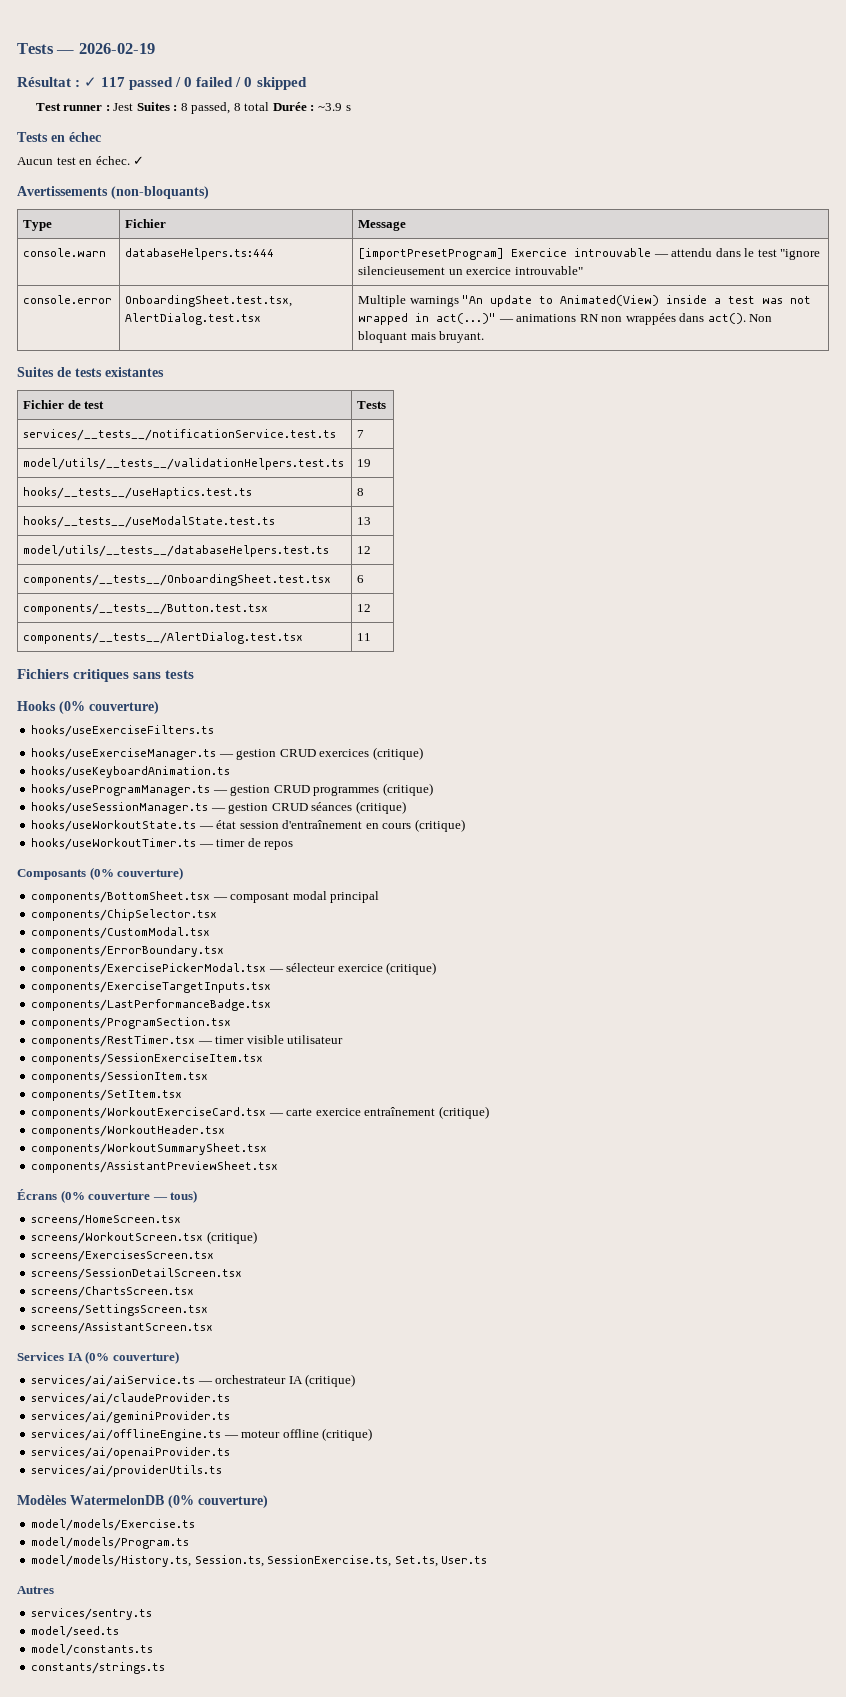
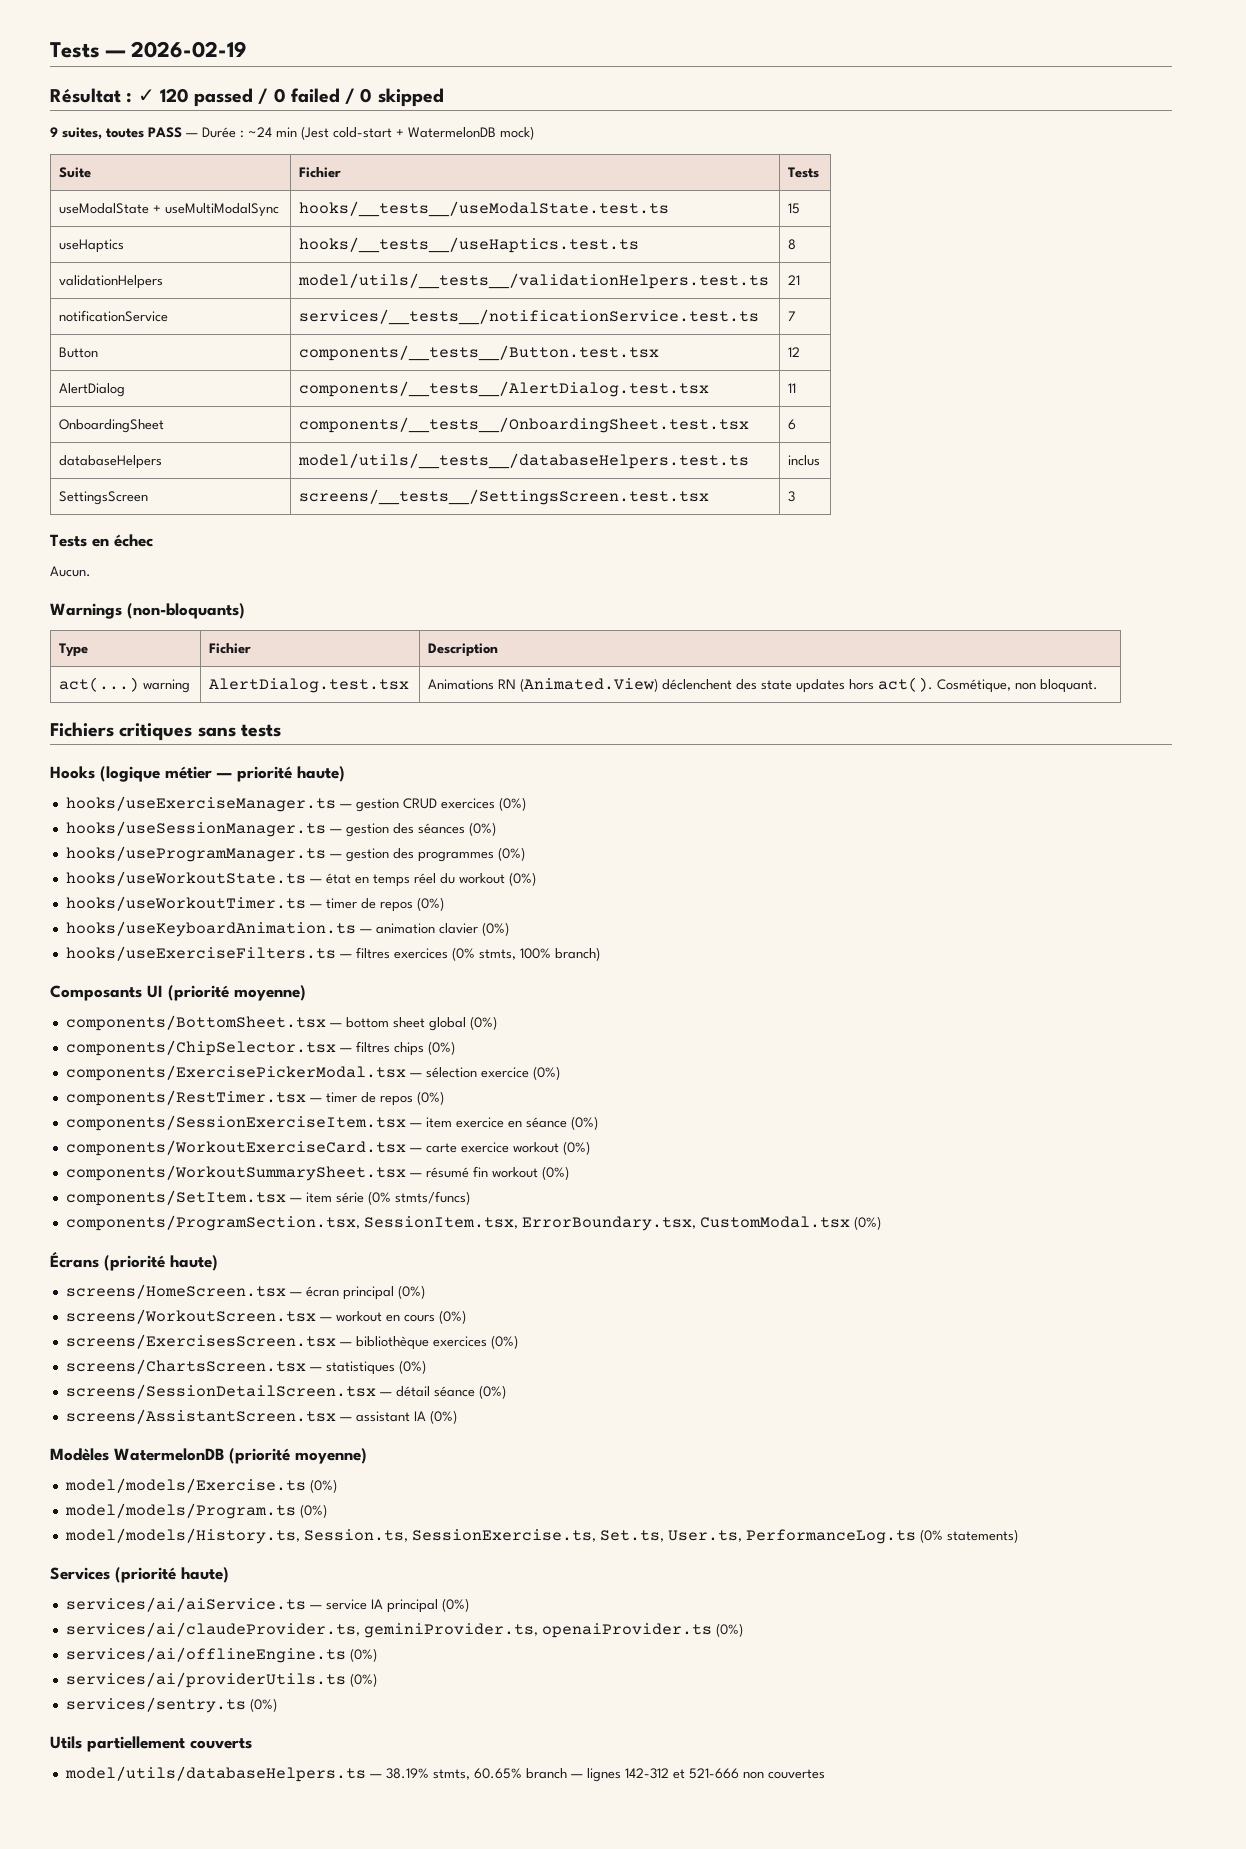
[101,77,126,87] 117 -> [159,88,189,103] 120
[35,102,351,114] [17,132,101,142] [17,156,145,165] [17,186,209,199] [23,220,53,231] [125,219,167,228] [358,220,407,231] [23,248,107,257] [125,248,275,260] [358,248,821,260] [358,266,583,275] [23,295,113,304] [125,295,293,307] [125,313,262,325] [358,295,812,307] [358,313,773,325] [358,331,485,343] [17,367,164,377] [23,400,105,409] [357,401,387,409] [23,429,337,441] [357,430,365,438] [23,458,345,470] [357,459,372,467] [23,487,253,499] [357,488,365,496] [23,516,276,528] [357,517,372,525] [23,545,330,557] [357,546,372,554] [23,574,332,586] [357,575,365,583] [23,603,269,615] [357,604,372,612] [23,632,304,644] [357,633,372,641] Test runner : Jest Suites : 8 passed, 8 total Durée : ~3.9 s // Tests en échec // Aucun test en échec. ✓ // Avertissements (non-bloquants) // Type | Fichier | Message // console.warn | databaseHelpers.ts:444 | [importPresetProgram] Exercice introuvable — attendu dans le test "ignore silencieusement un exercice introuvable" // console.error | OnboardingSheet.test.tsx, AlertDialog.test.tsx | Multiple warnings "An update to Animated(View) inside a test was not wrapped in act(...)" — animations RN non wrappées dans act(). Non bloquant mais bruyant. // Suites de tests existantes // Fichier de test | Tests // services/__tests__/notificationService.test.ts | 7 // model/utils/__tests__/validationHelpers.test.ts | 19 // hooks/__tests__/useHaptics.test.ts | 8 // hooks/__tests__/useModalState.test.ts | 13 // model/utils/__tests__/databaseHelpers.test.ts | 12 // components/__tests__/OnboardingSheet.test.tsx | 6 // components/__tests__/Button.test.tsx | 12 // components/__tests__/AlertDialog.test.tsx | 11 -> [50,126,534,140] [58,167,91,178] [298,167,341,178] [787,167,819,178] [58,203,279,217] [298,201,669,217] [787,203,800,214] [58,239,124,253] [298,237,639,253] [787,239,796,250] [58,275,163,289] [297,273,769,289] [787,275,800,285] [58,310,168,322] [298,309,759,325] [787,311,796,321] [58,347,98,358] [298,345,659,361] [787,347,800,357] [58,383,125,397] [298,381,709,397] [787,383,796,393] [58,419,164,433] [298,417,749,433] [787,419,796,430] [58,455,162,469] [297,453,749,469] [787,455,820,466] [58,491,148,505] [298,489,709,505] [787,491,795,502] [50,534,153,547] [50,566,91,577] [50,603,245,619] [58,643,88,657] [208,643,251,654] [427,643,498,657] [58,677,190,693] [208,678,409,693] [427,677,1098,693] 9 suites, toutes PASS — Durée : ~24 min (Jest cold-start + WatermelonDB mock) // Suite | Fichier | Tests // useModalState + useMultiModalSync | hooks/__tests__/useModalState.test.ts | 15 // useHaptics | hooks/__tests__/useHaptics.test.ts | 8 // validationHelpers | model/utils/__tests__/validationHelpers.test.ts | 21 // notificationService | services/__tests__/notificationService.test.ts | 7 // Button | components/__tests__/Button.test.tsx | 12 // AlertDialog | components/__tests__/AlertDialog.test.tsx | 11 // OnboardingSheet | components/__tests__/OnboardingSheet.test.tsx | 6 // databaseHelpers | model/utils/__tests__/databaseHelpers.test.ts | inclus // SettingsScreen | screens/__tests__/SettingsScreen.test.tsx | 3 // Tests en échec // Aucun. // Warnings (non-bloquants) // Type | Fichier | Description // act(...) warning | AlertDialog.test.tsx | Animations RN (Animated.View) déclenchent des state updates hors act(). Cosmétique, non bloquant.
[59,701,159,714] [31,725,215,737] (0% couverture) // hooks/useExerciseFilters.ts -> [100,766,345,782] (logique métier — priorité haute)
[372,747,423,760] [31,766,231,778] [31,783,433,796] [31,801,406,814] [31,819,465,832] (critique) // hooks/useKeyboardAnimation.ts // hooks/useProgramManager.ts — gestion CRUD programmes (critique) // hooks/useSessionManager.ts — gestion CRUD séances (critique) // hooks/useWorkoutState.ts — état session d'entraînement en cours (critique) -> [498,797,526,811] [65,821,496,837] [65,846,525,862] [65,871,536,887] (0%) // hooks/useSessionManager.ts — gestion des séances (0%) // hooks/useProgramManager.ts — gestion des programmes (0%) // hooks/useWorkoutState.ts — état en temps réel du workout (0%)
[17,867,184,880] [31,891,380,903] [31,909,218,921] [31,927,211,939] [31,945,225,957] [31,962,437,975] [31,981,272,993] [31,999,272,1011] [31,1017,232,1029] [31,1035,344,1047] [31,1053,264,1065] [31,1071,209,1083] [31,1089,183,1101] [31,1106,489,1119] [31,1125,226,1137] [31,1143,268,1155] [31,1161,279,1173] [17,1189,198,1203] [31,1214,182,1226] [31,1231,257,1244] [31,1250,215,1262] [31,1268,243,1280] [31,1286,195,1298] [31,1304,209,1316] [31,1322,214,1334] [17,1351,179,1364] [31,1374,356,1387] [31,1393,231,1405] [31,1411,231,1423] [31,1428,373,1441] [31,1447,231,1459] [31,1465,223,1477] // Composants (0% couverture) // components/BottomSheet.tsx — composant modal principal // components/ChipSelector.tsx // components/CustomModal.tsx // components/ErrorBoundary.tsx // components/ExercisePickerModal.tsx — sélecteur exercice (critique) // components/ExerciseTargetInputs.tsx // components/LastPerformanceBadge.tsx // components/ProgramSection.tsx // components/RestTimer.tsx — timer visible utilisateur // components/SessionExerciseItem.tsx // components/SessionItem.tsx // components/SetItem.tsx // components/WorkoutExerciseCard.tsx — carte exercice entraînement (critique) // components/WorkoutHeader.tsx // components/WorkoutSummarySheet.tsx // components/AssistantPreviewSheet.tsx // Écrans (0% couverture — tous) // screens/HomeScreen.tsx // screens/WorkoutScreen.tsx (critique) // screens/ExercisesScreen.tsx // screens/SessionDetailScreen.tsx // screens/ChartsScreen.tsx // screens/SettingsScreen.tsx // screens/AssistantScreen.tsx // Services IA (0% couverture) // services/ai/aiService.ts — orchestrateur IA (critique) // services/ai/claudeProvider.ts // services/ai/geminiProvider.ts // services/ai/offlineEngine.ts — moteur offline (critique) // services/ai/openaiProvider.ts // services/ai/providerUtils.ts -> [416,897,444,911] [65,921,509,937] [65,946,600,961] [50,985,306,1001] [65,1015,497,1031] [65,1040,455,1056] [65,1065,560,1081] [65,1090,444,1106] [65,1115,598,1131] [65,1140,590,1156] [65,1165,569,1181] [65,1190,470,1206] [65,1215,881,1231] [50,1251,218,1271] [65,1284,425,1300] [65,1309,466,1324] [65,1334,518,1350] [65,1359,426,1375] [65,1384,506,1399] [65,1409,457,1424] (0%) // hooks/useKeyboardAnimation.ts — animation clavier (0%) // hooks/useExerciseFilters.ts — filtres exercices (0% stmts, 100% branch) // Composants UI (priorité moyenne) // components/BottomSheet.tsx — bottom sheet global (0%) // components/ChipSelector.tsx — filtres chips (0%) // components/ExercisePickerModal.tsx — sélection exercice (0%) // components/RestTimer.tsx — timer de repos (0%) // components/SessionExerciseItem.tsx — item exercice en séance (0%) // components/WorkoutExerciseCard.tsx — carte exercice workout (0%) // components/WorkoutSummarySheet.tsx — résumé fin workout (0%) // components/SetItem.tsx — item série (0% stmts/funcs) // components/ProgramSection.tsx, SessionItem.tsx, ErrorBoundary.tsx, CustomModal.tsx (0%) // Écrans (priorité haute) // screens/HomeScreen.tsx — écran principal (0%) // screens/WorkoutScreen.tsx — workout en cours (0%) // screens/ExercisesScreen.tsx — bibliothèque exercices (0%) // screens/ChartsScreen.tsx — statistiques (0%) // screens/SessionDetailScreen.tsx — détail séance (0%) // screens/AssistantScreen.tsx — assistant IA (0%)
[168,1495,268,1508] (0% couverture) -> [229,1448,367,1464] (priorité moyenne)
(196, 1525) none -> [309,1479,337,1493] (0%)
(190, 1543) none -> [299,1504,327,1518] (0%)
[441,1556,488,1564] [17,1586,54,1594] [31,1608,153,1620] [31,1626,120,1638] [31,1644,154,1656] [31,1662,166,1674] User.ts // Autres // services/sentry.ts // model/seed.ts // model/constants.ts // constants/strings.ts -> [667,1529,1018,1544] [50,1567,229,1583] [65,1597,469,1613] [65,1622,743,1638] [65,1647,377,1663] [65,1672,377,1688] [65,1697,277,1713] [50,1736,252,1752] [64,1766,825,1782] User.ts, PerformanceLog.ts (0% statements) // Services (priorité haute) // services/ai/aiService.ts — service IA principal (0%) // services/ai/claudeProvider.ts, geminiProvider.ts, openaiProvider.ts (0%) // services/ai/offlineEngine.ts (0%) // services/ai/providerUtils.ts (0%) // services/sentry.ts (0%) // Utils partiellement couverts // model/utils/databaseHelpers.ts — 38.19% stmts, 60.65% branch — lignes 142-312 et 521-666 non couvertes

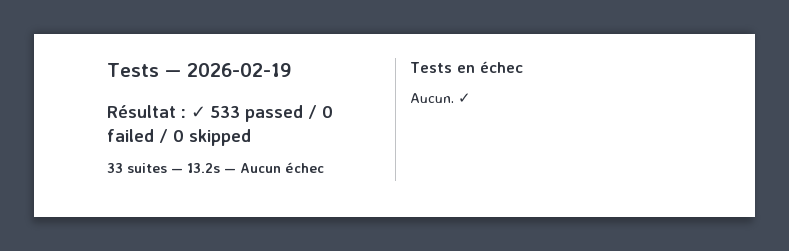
[159,88,189,103] 120 -> [211,106,240,118] 533
[50,126,534,140] [58,167,91,178] [298,167,341,178] [787,167,819,178] [58,203,279,217] [298,201,669,217] [787,203,800,214] [58,239,124,253] [298,237,639,253] [787,239,796,250] [58,275,163,289] [297,273,769,289] [787,275,800,285] [58,310,168,322] [298,309,759,325] [787,311,796,321] [58,347,98,358] [298,345,659,361] [787,347,800,357] [58,383,125,397] [298,381,709,397] [787,383,796,393] [58,419,164,433] [298,417,749,433] [787,419,796,430] [58,455,162,469] [297,453,749,469] [787,455,820,466] [58,491,148,505] [298,489,709,505] [787,491,795,502] [50,534,153,547] [50,566,91,577] [50,603,245,619] [58,643,88,657] [208,643,251,654] [427,643,498,657] [58,677,190,693] [208,678,409,693] [427,677,1098,693] [50,722,281,741] [50,766,345,782] [65,796,526,812] [65,821,496,837] [65,846,525,862] [65,871,536,887] [65,896,444,912] [65,921,509,937] [65,946,600,961] [50,985,306,1001] [65,1015,497,1031] [65,1040,455,1056] [65,1065,560,1081] [65,1090,444,1106] [65,1115,598,1131] [65,1140,590,1156] [65,1165,569,1181] [65,1190,470,1206] [65,1215,881,1231] [50,1251,218,1271] [65,1284,425,1300] [65,1309,466,1324] [65,1334,518,1350] [65,1359,426,1375] [65,1384,506,1399] [65,1409,457,1424] [50,1448,367,1464] [64,1478,337,1493] [64,1503,327,1519] [64,1528,1018,1544] [50,1567,229,1583] [65,1597,469,1613] [65,1622,743,1638] [65,1647,377,1663] [65,1672,377,1688] [65,1697,277,1713] [50,1736,252,1752] [64,1766,825,1782] 9 suites, toutes PASS — Durée : ~24 min (Jest cold-start + WatermelonDB mock) // Suite | Fichier | Tests // useModalState + useMultiModalSync | hooks/__tests__/useModalState.test.ts | 15 // useHaptics | hooks/__tests__/useHaptics.test.ts | 8 // validationHelpers | model/utils/__tests__/validationHelpers.test.ts | 21 // notificationService | services/__tests__/notificationService.test.ts | 7 // Button | components/__tests__/Button.test.tsx | 12 // AlertDialog | components/__tests__/AlertDialog.test.tsx | 11 // OnboardingSheet | components/__tests__/OnboardingSheet.test.tsx | 6 // databaseHelpers | model/utils/__tests__/databaseHelpers.test.ts | inclus // SettingsScreen | screens/__tests__/SettingsScreen.test.tsx | 3 // Tests en échec // Aucun. // Warnings (non-bloquants) // Type | Fichier | Description // act(...) warning | AlertDialog.test.tsx | Animations RN (Animated.View) déclenchent des state updates hors act(). Cosmétique, non bloquant. // Fichiers critiques sans tests // Hooks (logique métier — priorité haute) // hooks/useExerciseManager.ts — gestion CRUD exercices (0%) // hooks/useSessionManager.ts — gestion des séances (0%) // hooks/useProgramManager.ts — gestion des programmes (0%) // hooks/useWorkoutState.ts — état en temps réel du workout (0%) // hooks/useWorkoutTimer.ts — timer de repos (0%) // hooks/useKeyboardAnimation.ts — animation clavier (0%) // hooks/useExerciseFilters.ts — filtres exercices (0% stmts, 100% branch) // Composants UI (priorité moyenne) // components/BottomSheet.tsx — bottom sheet global (0%) // components/ChipSelector.tsx — filtres chips (0%) // components/ExercisePickerModal.tsx — sélection exercice (0%) // components/RestTimer.tsx — timer de repos (0%) // components/SessionExerciseItem.tsx — item exercice en séance (0%) // components/WorkoutExerciseCard.tsx — carte exercice workout (0%) // components/WorkoutSummarySheet.tsx — résumé fin workout (0%) // components/SetItem.tsx — item série (0% stmts/funcs) // components/ProgramSection.tsx, SessionItem.tsx, ErrorBoundary.tsx, CustomModal.tsx (0%) // Écrans (priorité haute) // screens/HomeScreen.tsx — écran principal (0%) // screens/WorkoutScreen.tsx — workout en cours (0%) // screens/ExercisesScreen.tsx — bibliothèque exercices (0%) // screens/ChartsScreen.tsx — statistiques (0%) // screens/SessionDetailScreen.tsx — détail séance (0%) // screens/AssistantScreen.tsx — assistant IA (0%) // Modèles WatermelonDB (priorité moyenne) // model/models/Exercise.ts (0%) // model/models/Program.ts (0%) // model/models/History.ts, Session.ts, SessionExercise.ts, Set.ts, User.ts, PerformanceLog.ts (0% statements) // Services (priorité haute) // services/ai/aiService.ts — service IA principal (0%) // services/ai/claudeProvider.ts, geminiProvider.ts, openaiProvider.ts (0%) // services/ai/offlineEngine.ts (0%) // services/ai/providerUtils.ts (0%) // services/sentry.ts (0%) // Utils partiellement couverts // model/utils/databaseHelpers.ts — 38.19% stmts, 60.65% branch — lignes 142-312 et 521-666 non couvertes -> [107,162,324,173] [410,61,523,73] [410,93,471,103] 33 suites — 13.2s — Aucun échec // Tests en échec // Aucun. ✓

